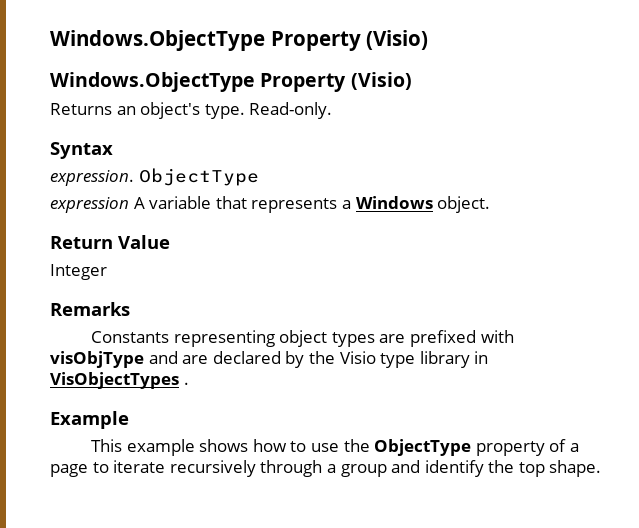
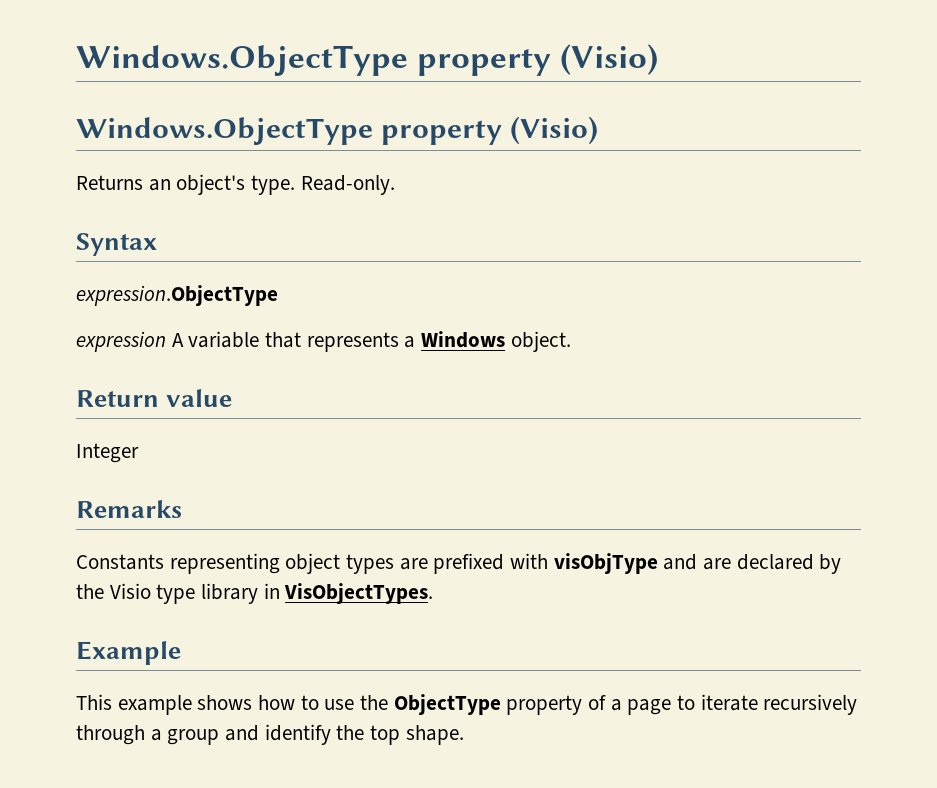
[50,30,361,51] Windows.ObjectType Property -> [76,45,552,76] Windows.ObjectType property
[260,73,347,92] Property -> [381,120,503,145] property
[50,168,259,186] expression. ObjectType -> [76,285,278,306] expression.ObjectType
[118,235,170,249] Value -> [166,389,233,407] value
[50,372,189,389] VisObjectTypes . -> [284,583,434,604] VisObjectTypes.

